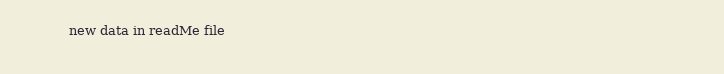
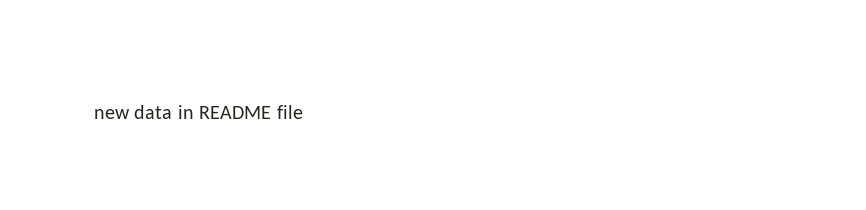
[149,25,200,35] readMe -> [199,106,272,119] README

